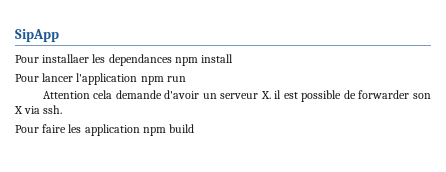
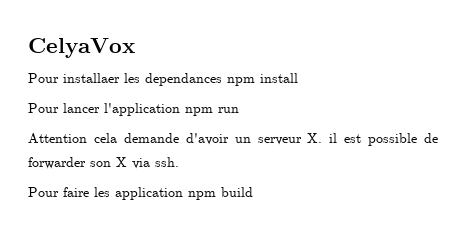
[15,29,59,42] SipApp -> [28,38,135,58] CelyaVox

